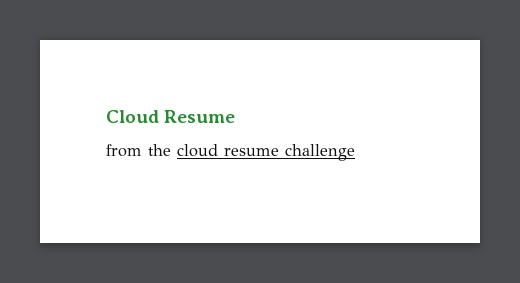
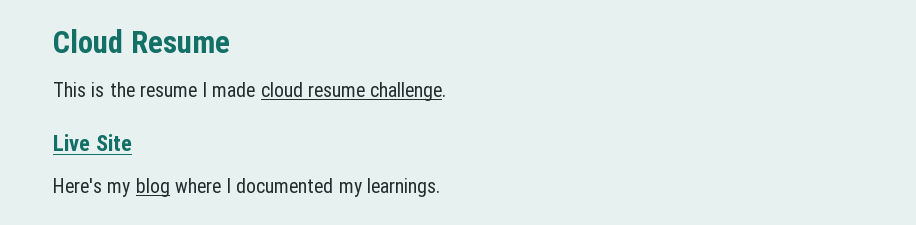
[106,144,355,161] from the cloud resume challenge -> [53,82,447,101] [53,134,133,151] [53,178,440,197] This is the resume I made cloud resume challenge. // Live Site // Here's my blog where I documented my learnings.

